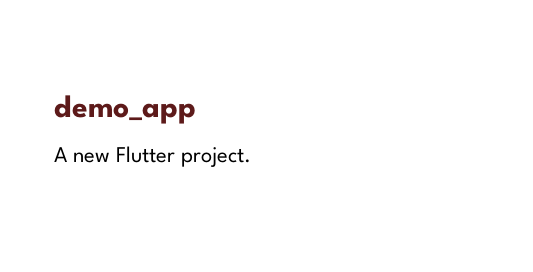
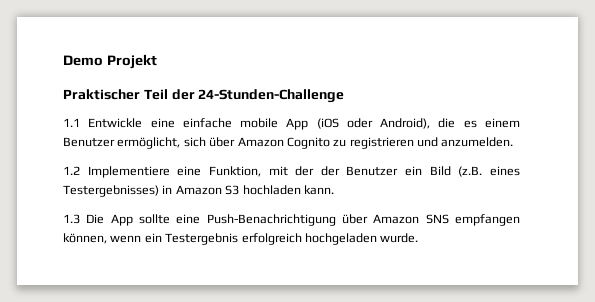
[54,95,196,124] [54,146,252,167] demo_app // A new Flutter project. -> [63,54,157,69] [63,89,345,103] [63,118,520,130] [63,137,514,149] [63,166,520,178] [63,185,334,197] [63,214,520,226] [63,233,419,245] Demo Projekt // Praktischer Teil der 24-Stunden-Challenge // 1.1 Entwickle eine einfache mobile App (iOS oder Android), die es einem Benutzer ermöglicht, sich über Amazon Cognito zu registrieren und anzumelden. // 1.2 Implementiere eine Funktion, mit der der Benutzer ein Bild (z.B. eines Testergebnisses) in Amazon S3 hochladen kann. // 1.3 Die App sollte eine Push-Benachrichtigung über Amazon SNS empfangen können, wenn ein Testergebnis erfolgreich hochgeladen wurde.

